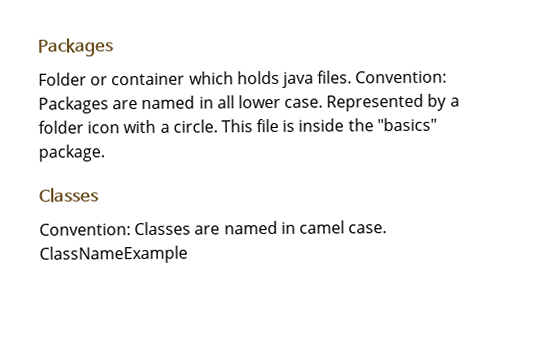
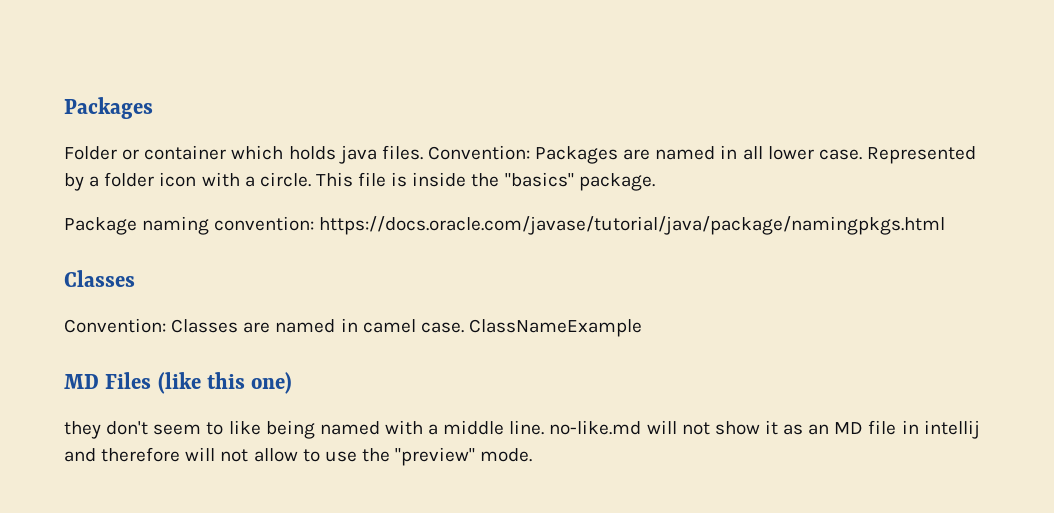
(105, 153) none -> [64,216,946,235] // Package naming convention: https://docs.oracle.com/javase/tutorial/java/package/namingpkgs.html
(188, 254) none -> [64,372,293,394] [64,420,980,439] [64,447,533,466] // MD Files (like this one) // they don't seem to like being named with a middle line. no-like.md will not show it as an MD file in intellij and therefore will not allow to use the "preview" mode.

